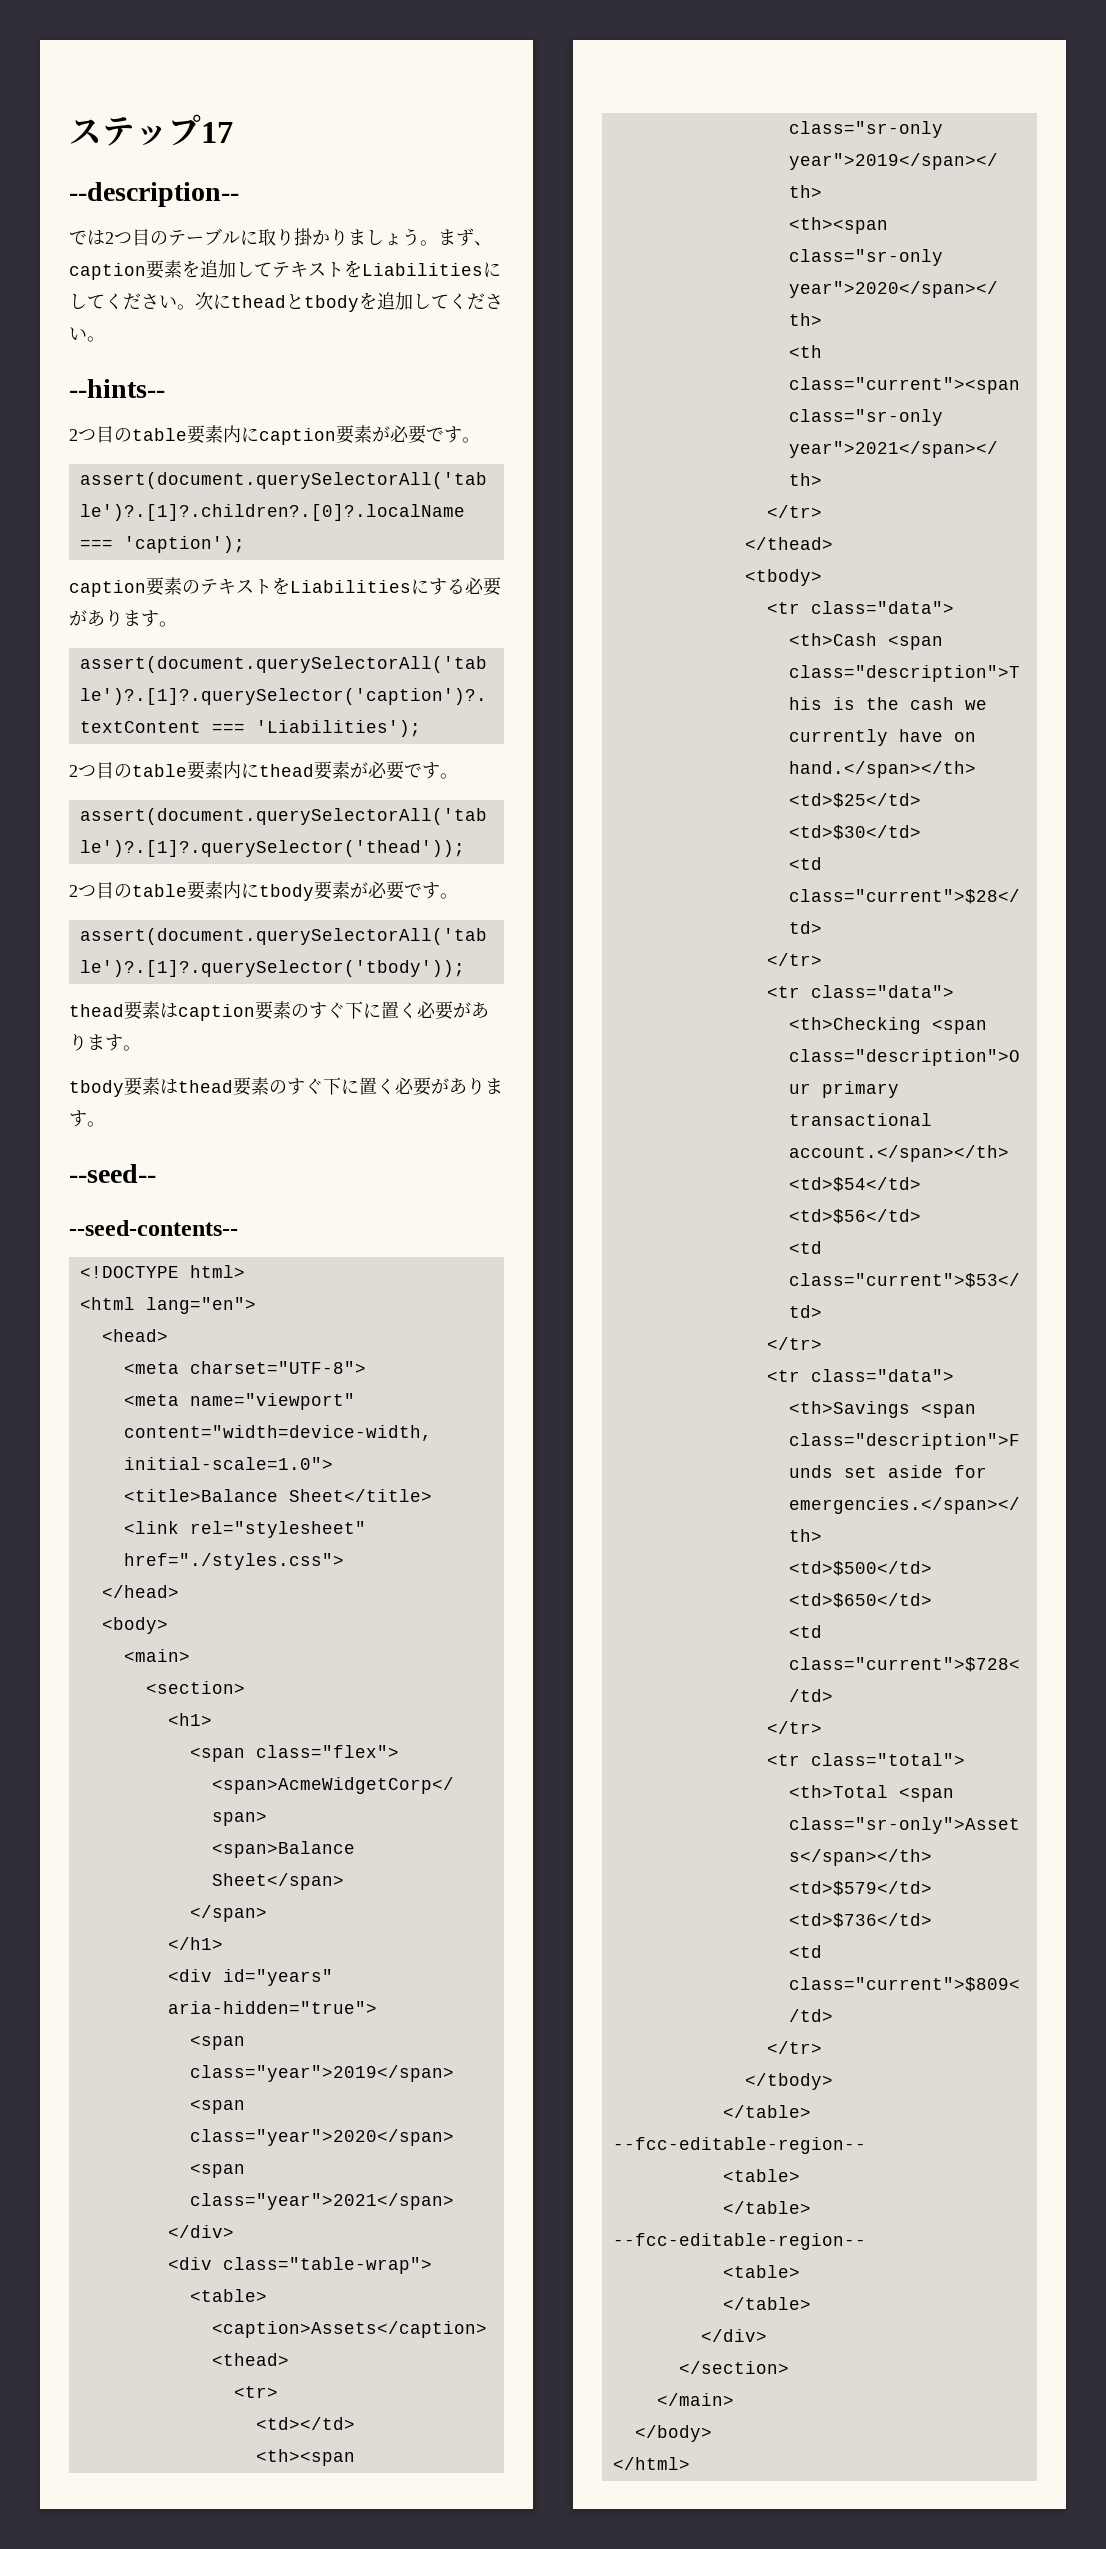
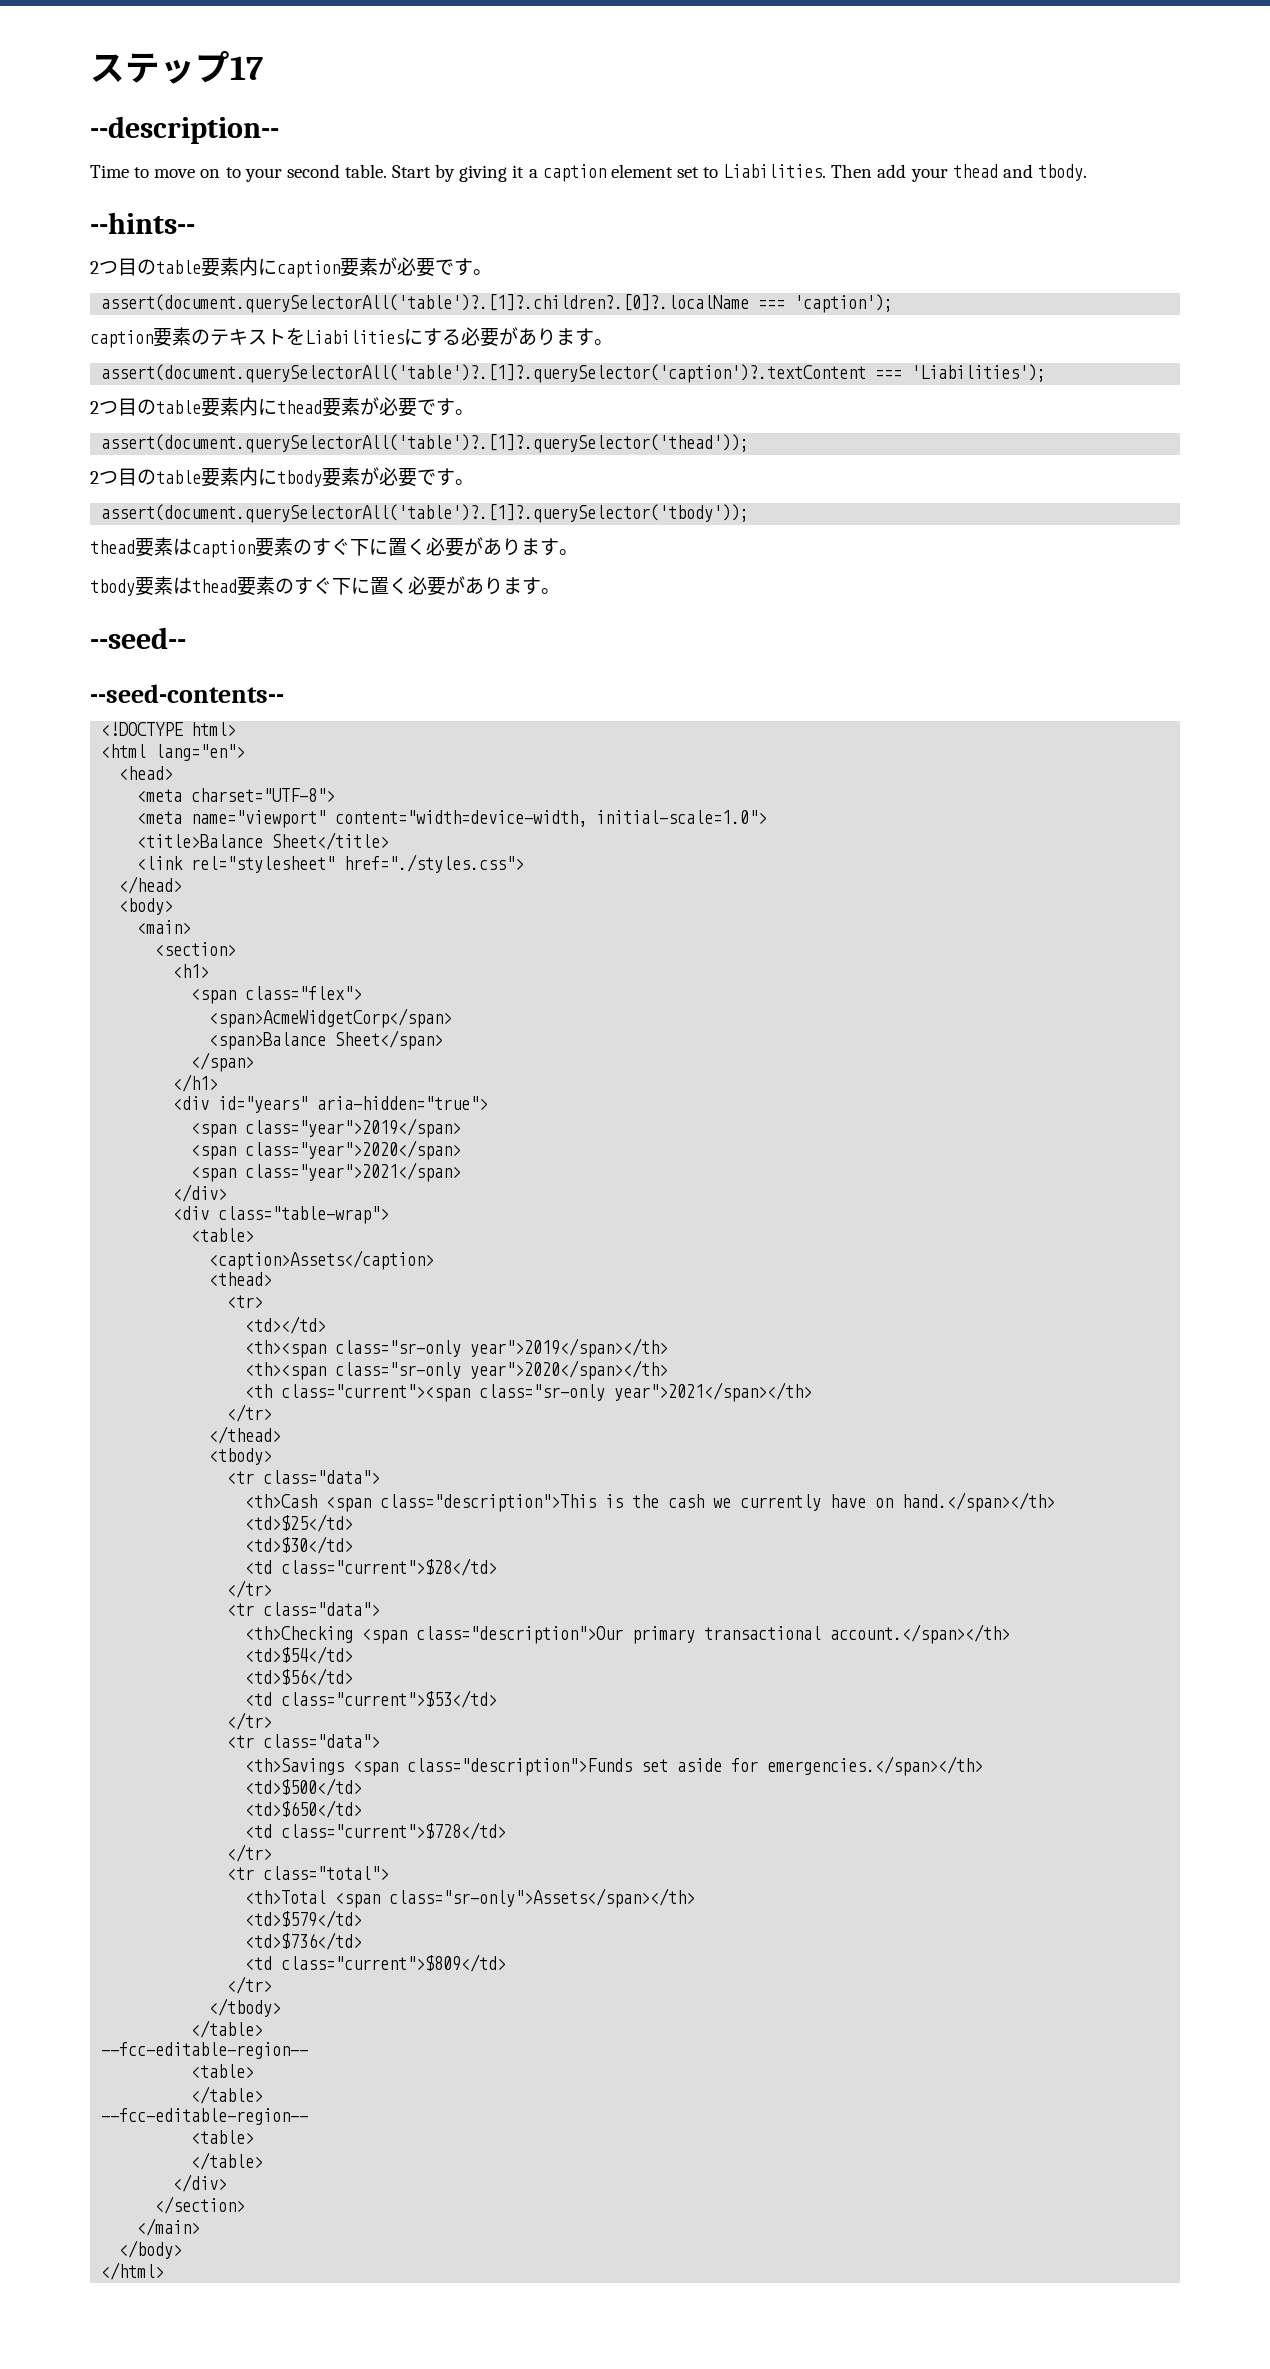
[69,228,492,246] [69,260,501,280] [69,292,503,312] [69,327,105,342] では2つ目のテーブルに取り掛かりましょう。まず、caption要素を追加してテキストをLiabilitiesにしてください。次にtheadとtbodyを追加してください。 -> [90,164,1087,182] Time to move on to your second table. Start by giving it a caption element set to Liabilities. Then add your thead and tbody.

